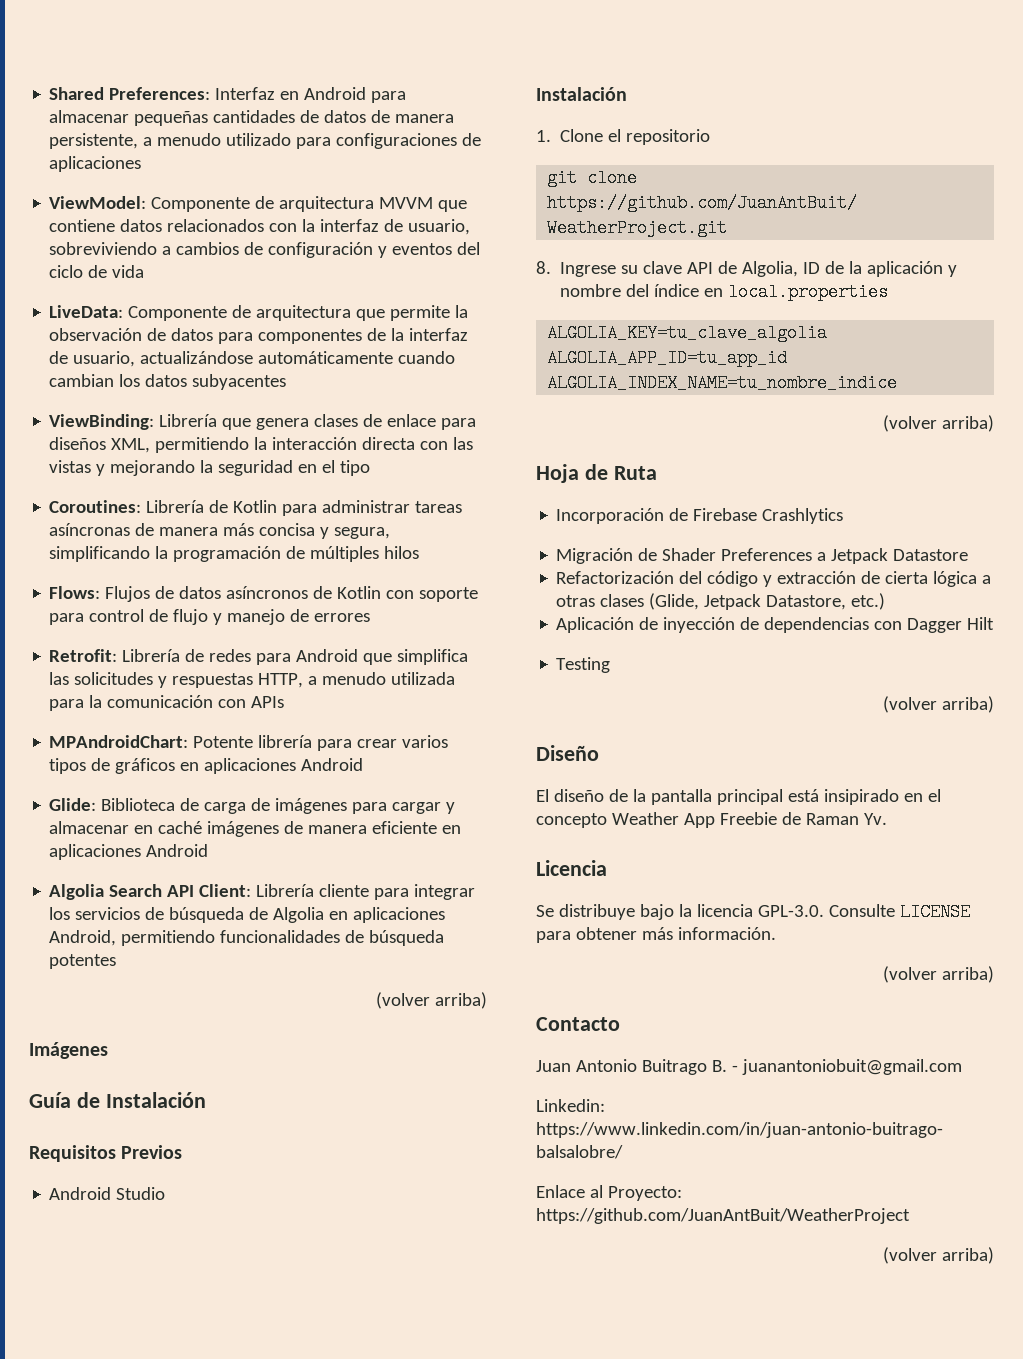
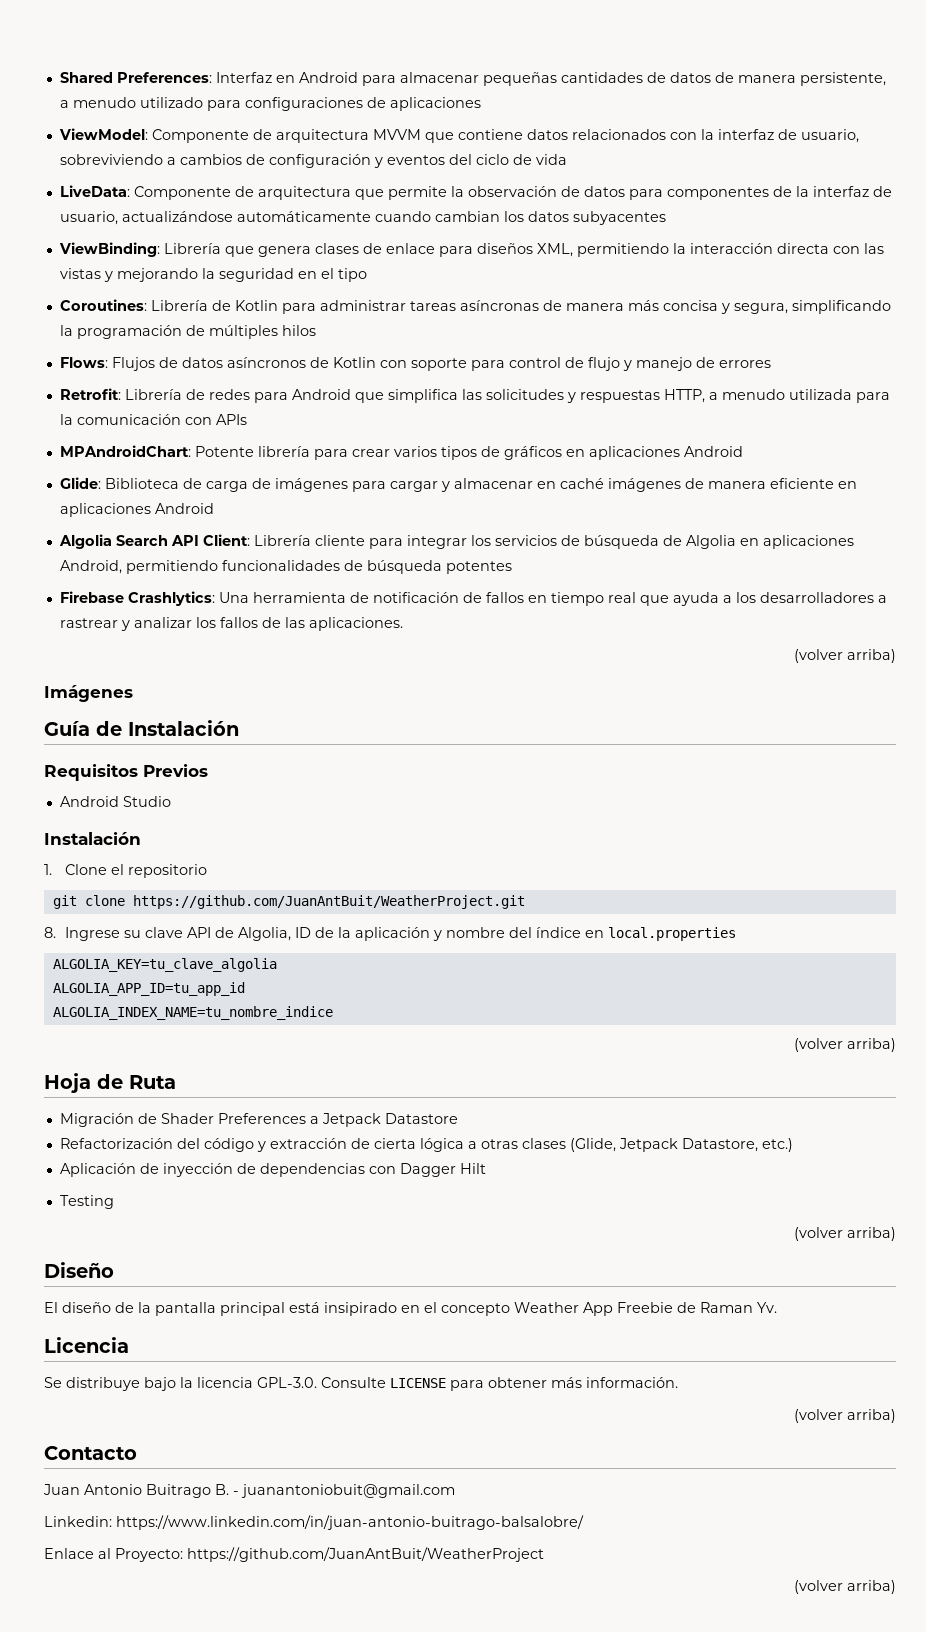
(117, 961) none -> [59,591,887,606] [59,617,403,631] // Firebase Crashlytics: Una herramienta de notificación de fallos en tiempo real que ayuda a los desarrolladores a rastrear y analizar los fallos de las aplicaciones.
[556,508,844,524] // Incorporación de Firebase Crashlytics -> (176, 1082) none

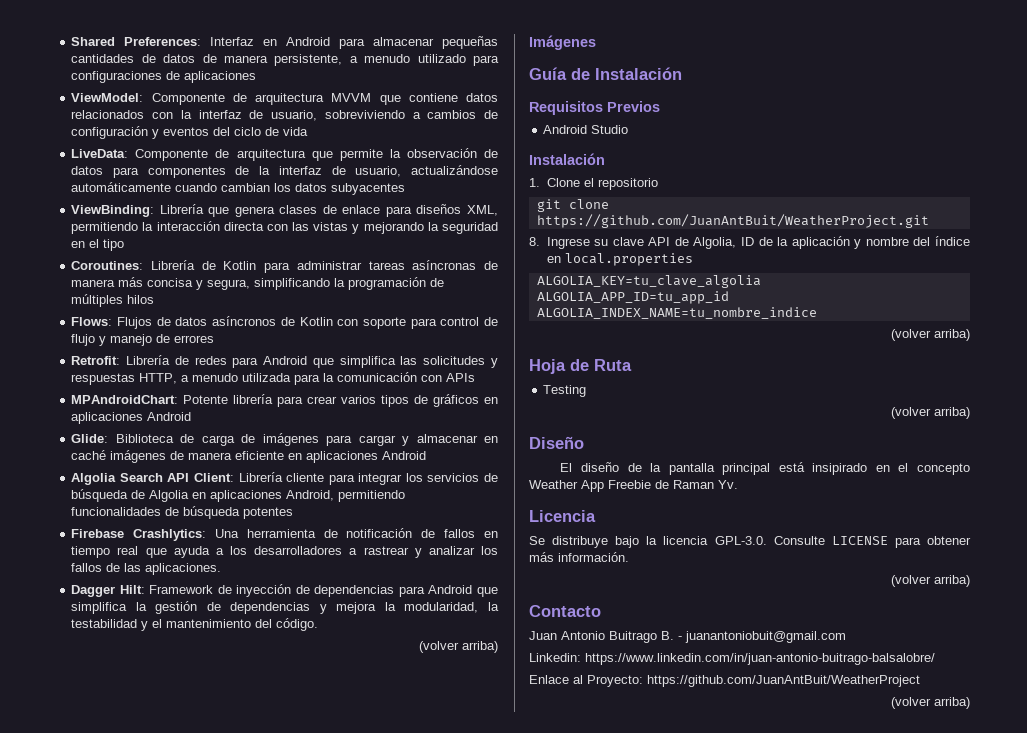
(403, 624) none -> [71,584,498,597] [71,601,500,614] [71,618,319,631] // Dagger Hilt: Framework de inyección de dependencias para Android que simplifica la gestión de dependencias y mejora la modularidad, la testabilidad y el mantenimiento del código.
[59,1113,458,1127] [59,1138,793,1152] [59,1163,486,1177] // Migración de Shader Preferences a Jetpack Datastore // Refactorización del código y extracción de cierta lógica a otras clases (Glide, Jetpack Datastore, etc.) // Aplicación de inyección de dependencias con Dagger Hilt -> (632, 365) none

